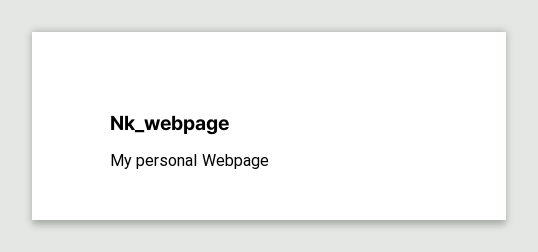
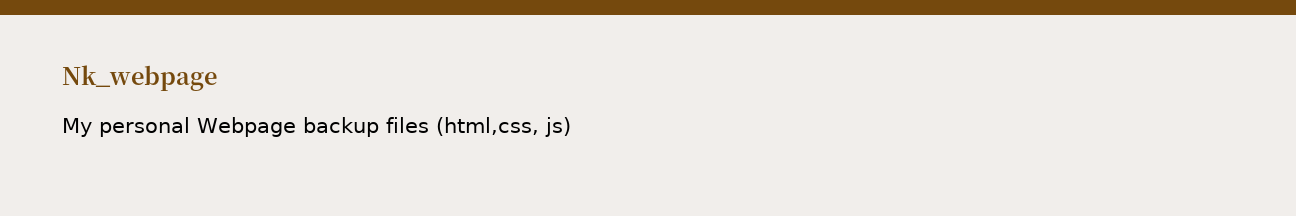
(269, 161) none -> [302,117,571,137] backup files (html,css, js)

